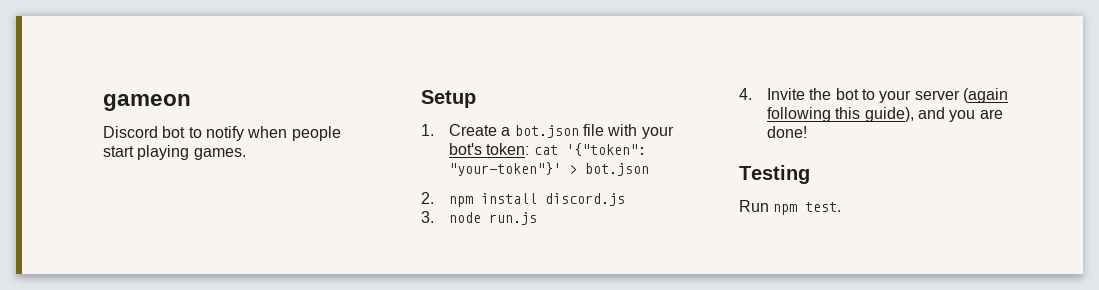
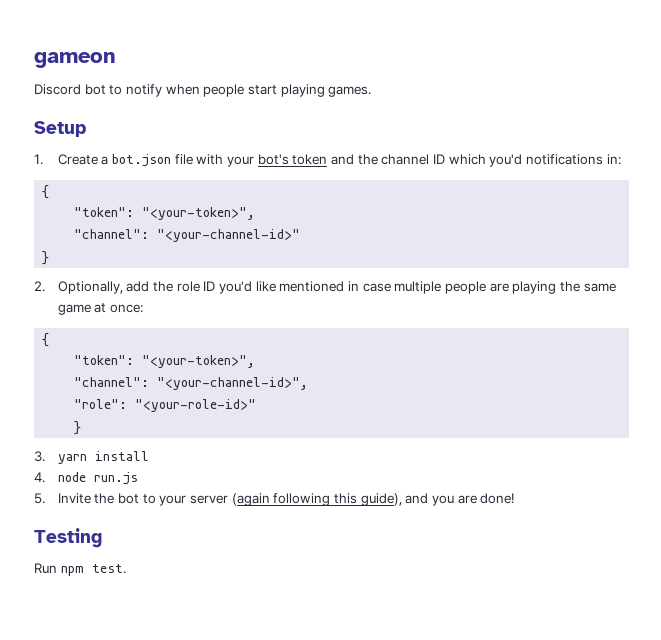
[486,143,646,156] [448,162,649,176] [421,192,473,207] token: cat '{"token": "your-token"}' > bot.json // 2. npm -> [292,154,621,167] [42,185,50,199] [74,207,256,220] [74,229,301,242] [42,251,50,265] [34,281,616,294] [57,303,144,315] [42,333,50,347] [74,355,256,368] [74,377,309,390] [74,399,257,412] [74,421,82,435] [34,451,87,464] token and the channel ID which you'd notifications in: // { // "token": "<your-token>", // "channel": "<your-channel-id>" // } // 2. Optionally, add the role ID you'd like mentioned in case multiple people are playing the same game at once: // { // "token": "<your-token>", // "channel": "<your-channel-id>", // "role": "<your-role-id>" // } // 3. yarn
[544,193,625,206] [421,211,434,223] discord.js // 3. -> [34,472,45,483] // 4.
[739,88,752,100] 4. -> [34,493,45,504] 5.

